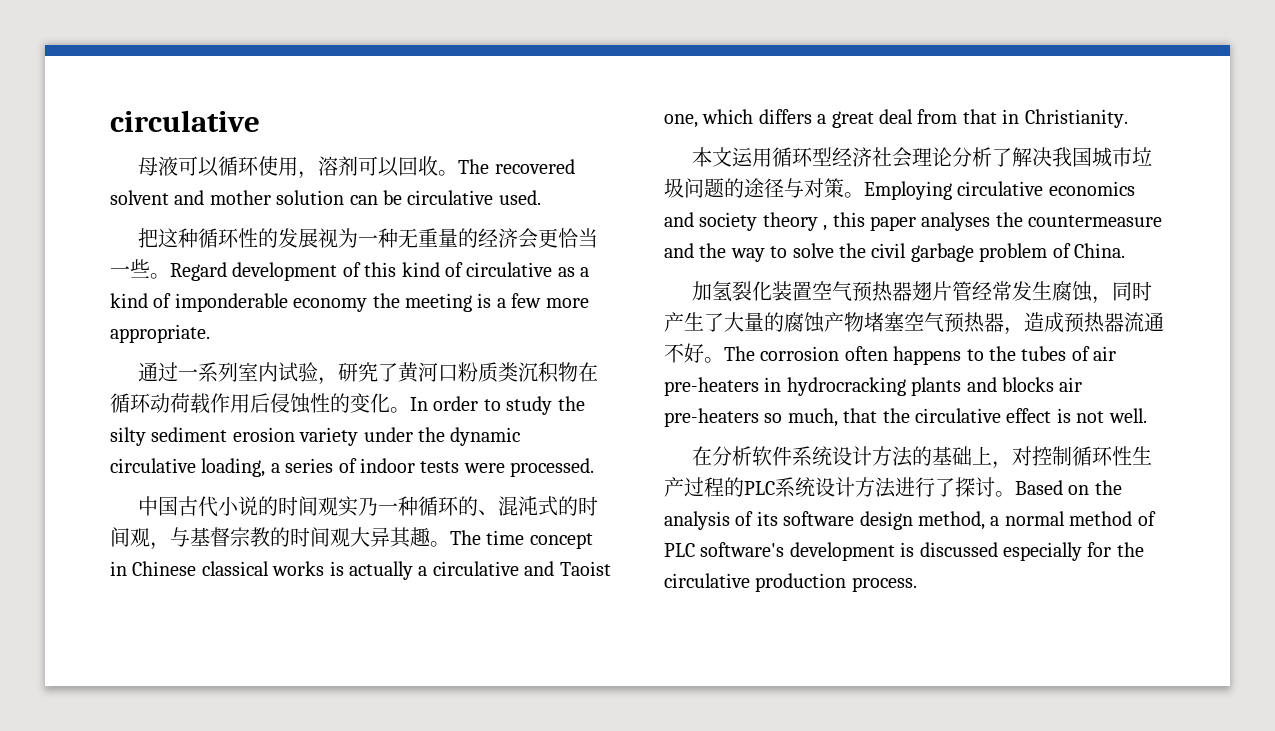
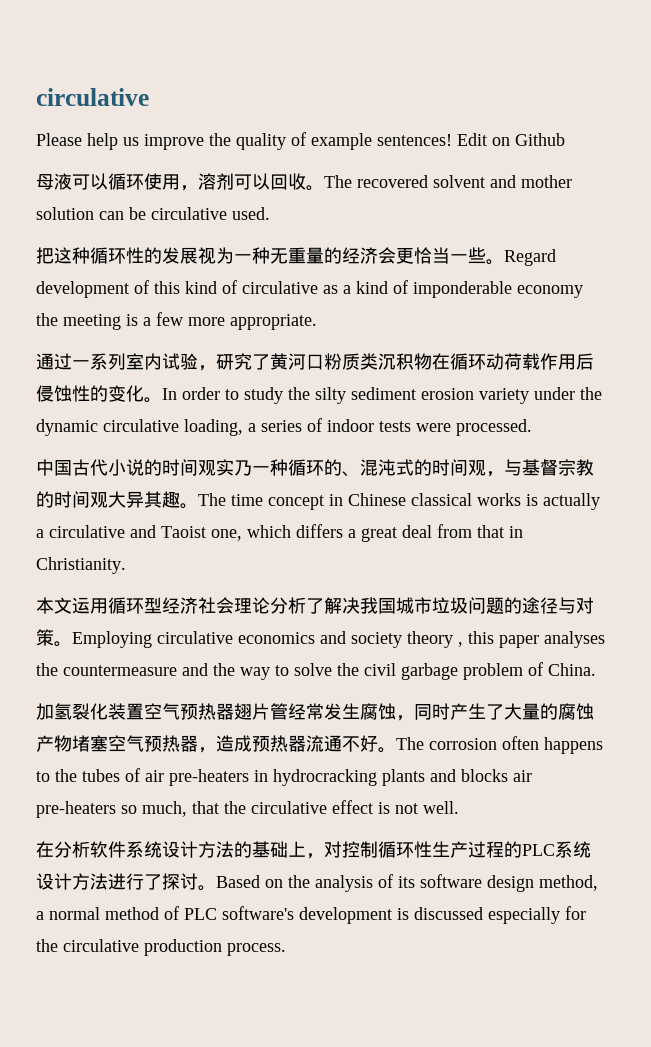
[110,110,260,132] circulative -> [36,88,149,106] [36,132,565,150] circulative // Please help us improve the quality of example sentences! Edit on Github

